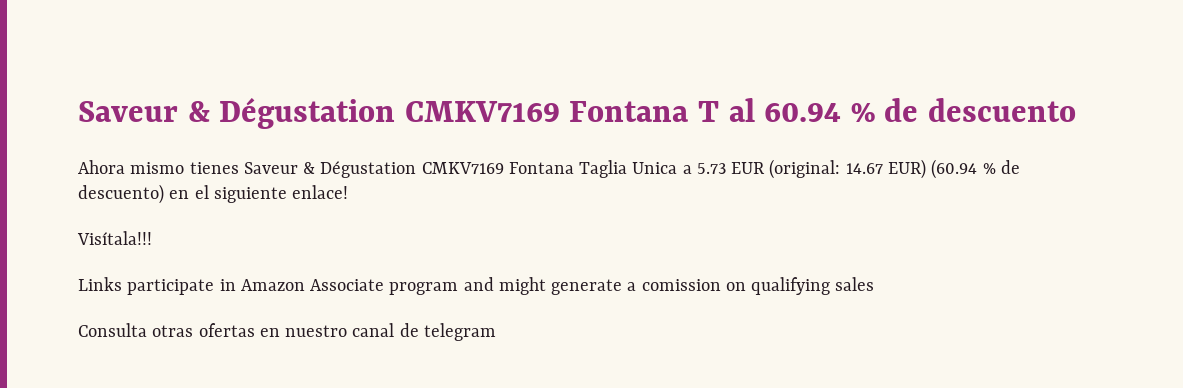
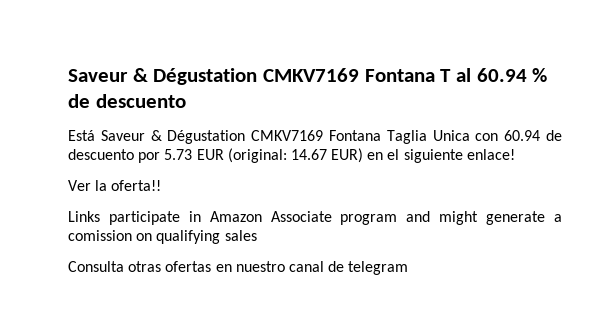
[78,160,239,174] Ahora mismo tienes -> [68,130,95,141] Está
[682,165,692,174] a -> [475,130,562,141] [68,149,161,163] con 60.94 de descuento por
[931,159,1020,179] [78,184,164,204] (60.94 % de descuento) -> (364, 155) none
[77,231,152,245] Visítala!!! -> [68,180,162,191] Ver la oferta!!

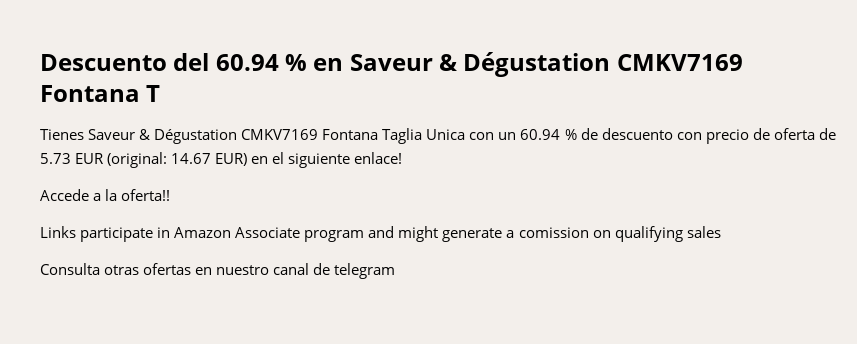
(68, 75) none -> [40,53,344,71] Descuento del 60.94 % en
[456,68,548,82] [68,94,186,108] [68,130,95,141] al 60.94 % de descuento // Está -> [40,129,84,140] // Tienes
[504,130,562,141] [68,149,161,163] 60.94 de descuento por -> [498,128,836,144] un 60.94 % de descuento con precio de oferta de
[68,180,91,191] Ver -> [40,189,102,201] Accede a

